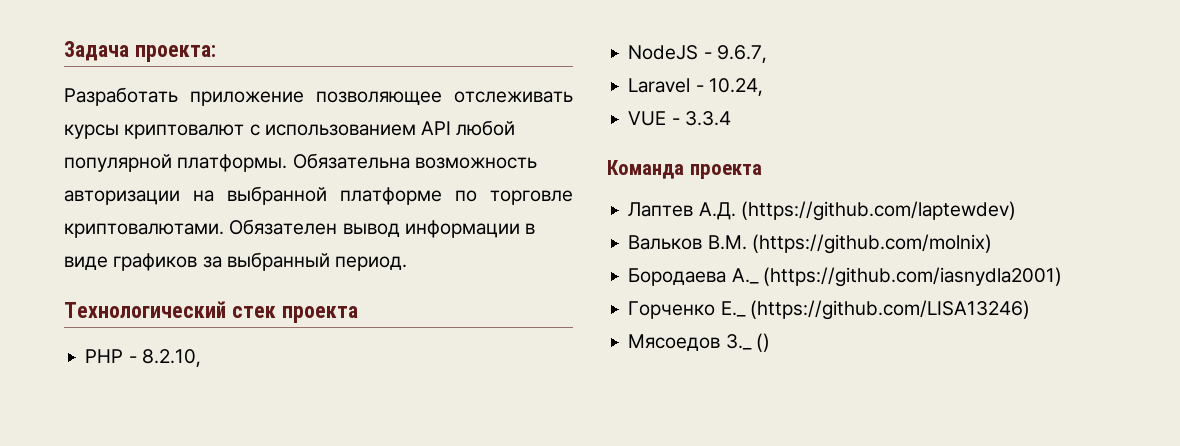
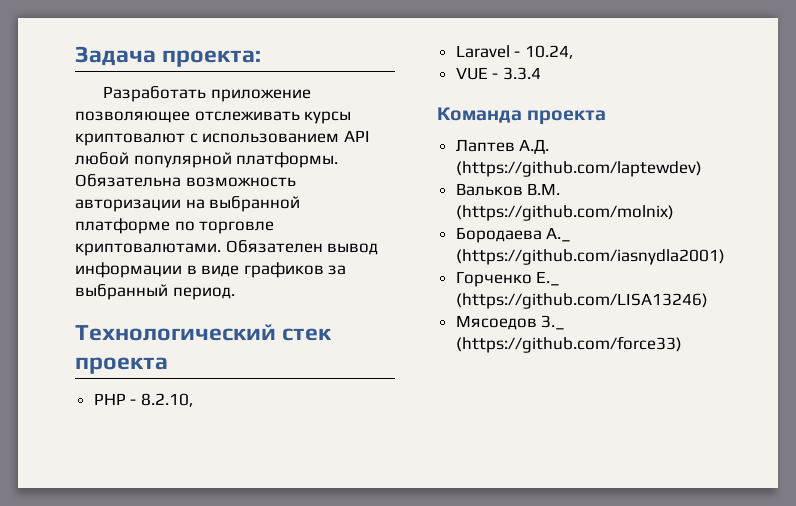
[628,45,767,63] // NodeJS - 9.6.7, -> (193, 400) none
[755,333,770,352] () -> [455,336,682,353] (https://github.com/force33)

